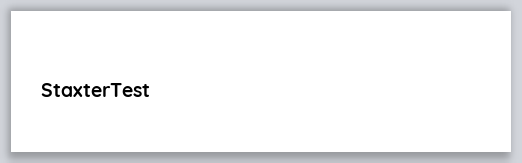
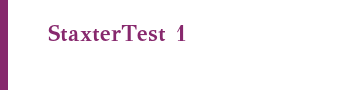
(150, 90) none -> [174,25,187,41] 1

